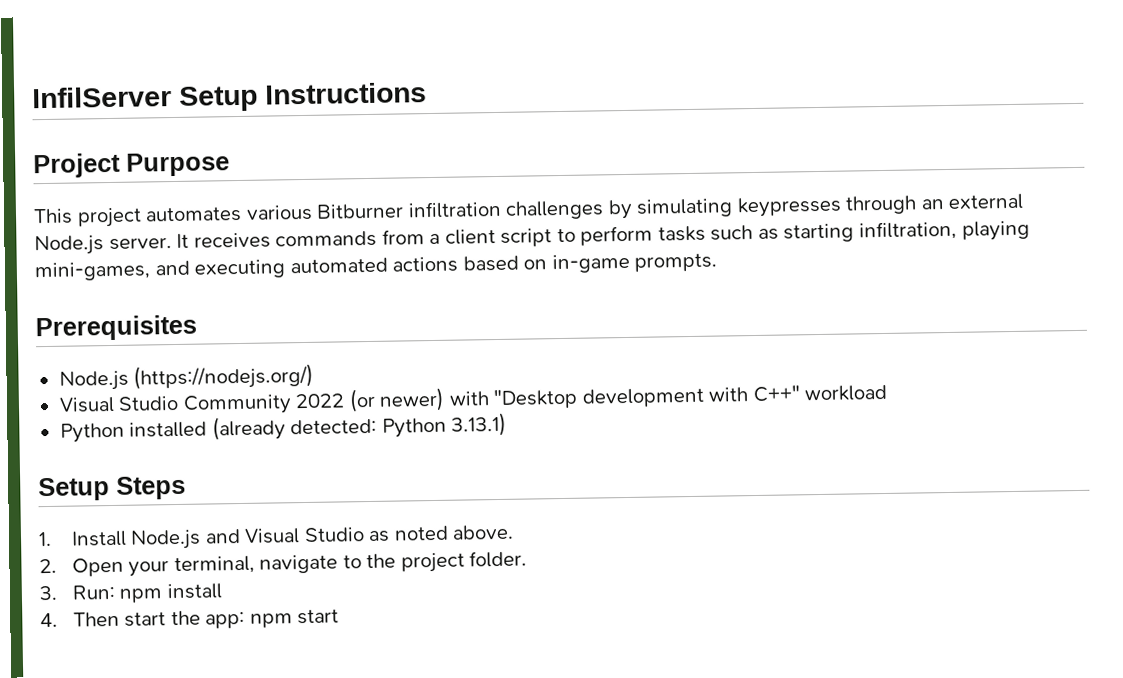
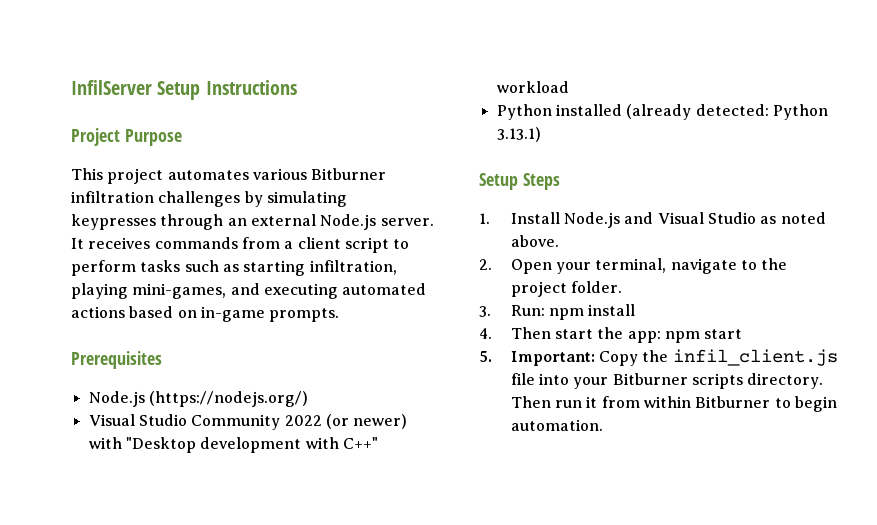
(340, 617) none -> [479,349,838,366] [510,373,824,389] [510,396,837,412] [510,419,603,431] // 5. Important: Copy the infil_client.js file into your Bitburner scripts directory. Then run it from within Bitburner to begin automation.

